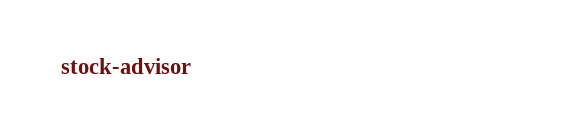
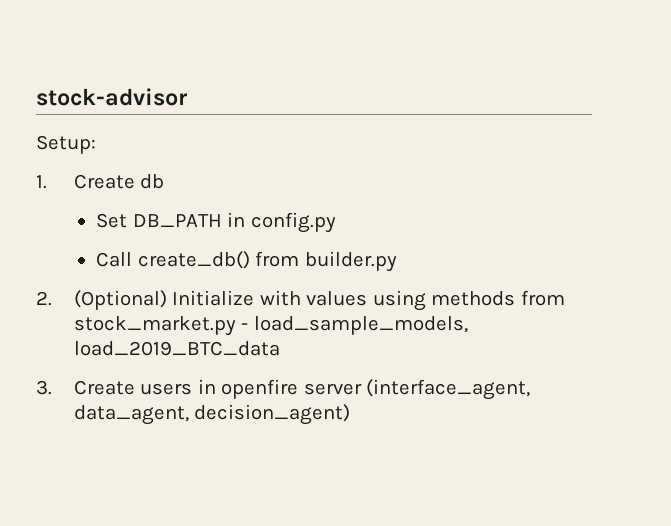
(191, 66) none -> [36,135,96,154] [36,174,165,189] [96,212,336,233] [96,251,397,272] [36,290,565,311] [73,316,468,336] [73,341,280,356] [36,379,531,400] [73,404,351,425] // Setup: // 1. Create db // Set DB_PATH in config.py // Call create_db() from builder.py // 2. (Optional) Initialize with values using methods from stock_market.py - load_sample_models, load_2019_BTC_data // 3. Create users in openfire server (interface_agent, data_agent, decision_agent)

